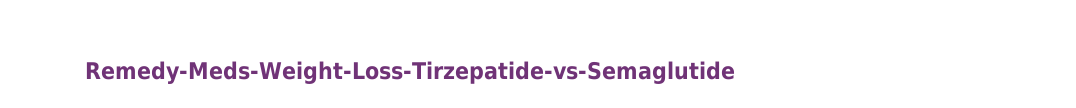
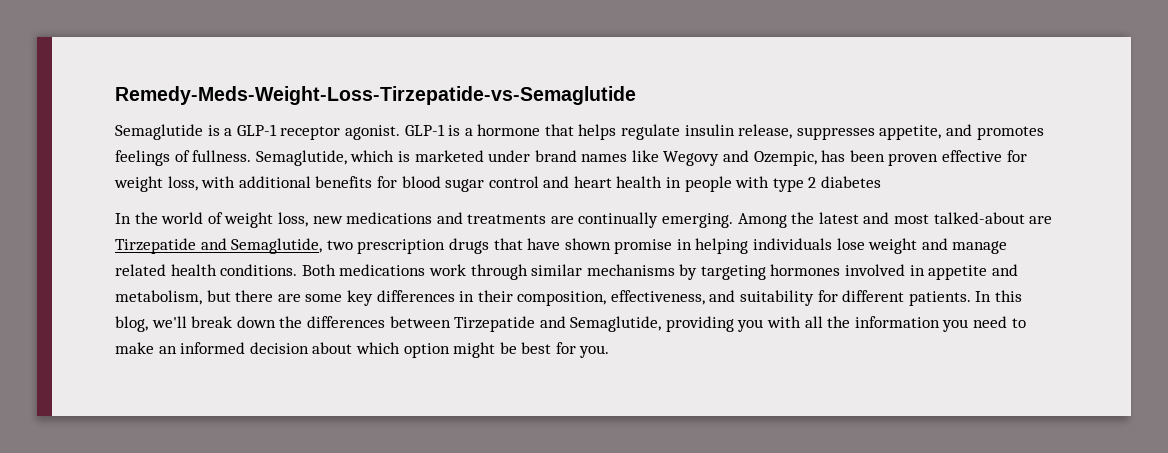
(735, 72) none -> [115,124,1044,140] [115,150,1027,166] [114,176,882,192] [115,212,1053,228] [115,238,1008,254] [115,264,1018,280] [115,290,1023,306] [115,316,1026,332] [115,342,610,358] // Semaglutide is a GLP-1 receptor agonist. GLP-1 is a hormone that helps regulate insulin release, suppresses appetite, and promotes feelings of fullness. Semaglutide, which is marketed under brand names like Wegovy and Ozempic, has been proven effective for weight loss, with additional benefits for blood sugar control and heart health in people with type 2 diabetes // In the world of weight loss, new medications and treatments are continually emerging. Among the latest and most talked-about are Tirzepatide and Semaglutide, two prescription drugs that have shown promise in helping individuals lose weight and manage related health conditions. Both medications work through similar mechanisms by targeting hormones involved in appetite and metabolism, but there are some key differences in their composition, effectiveness, and suitability for different patients. In this blog, we'll break down the differences between Tirzepatide and Semaglutide, providing you with all the information you need to make an informed decision about which option might be best for you.

